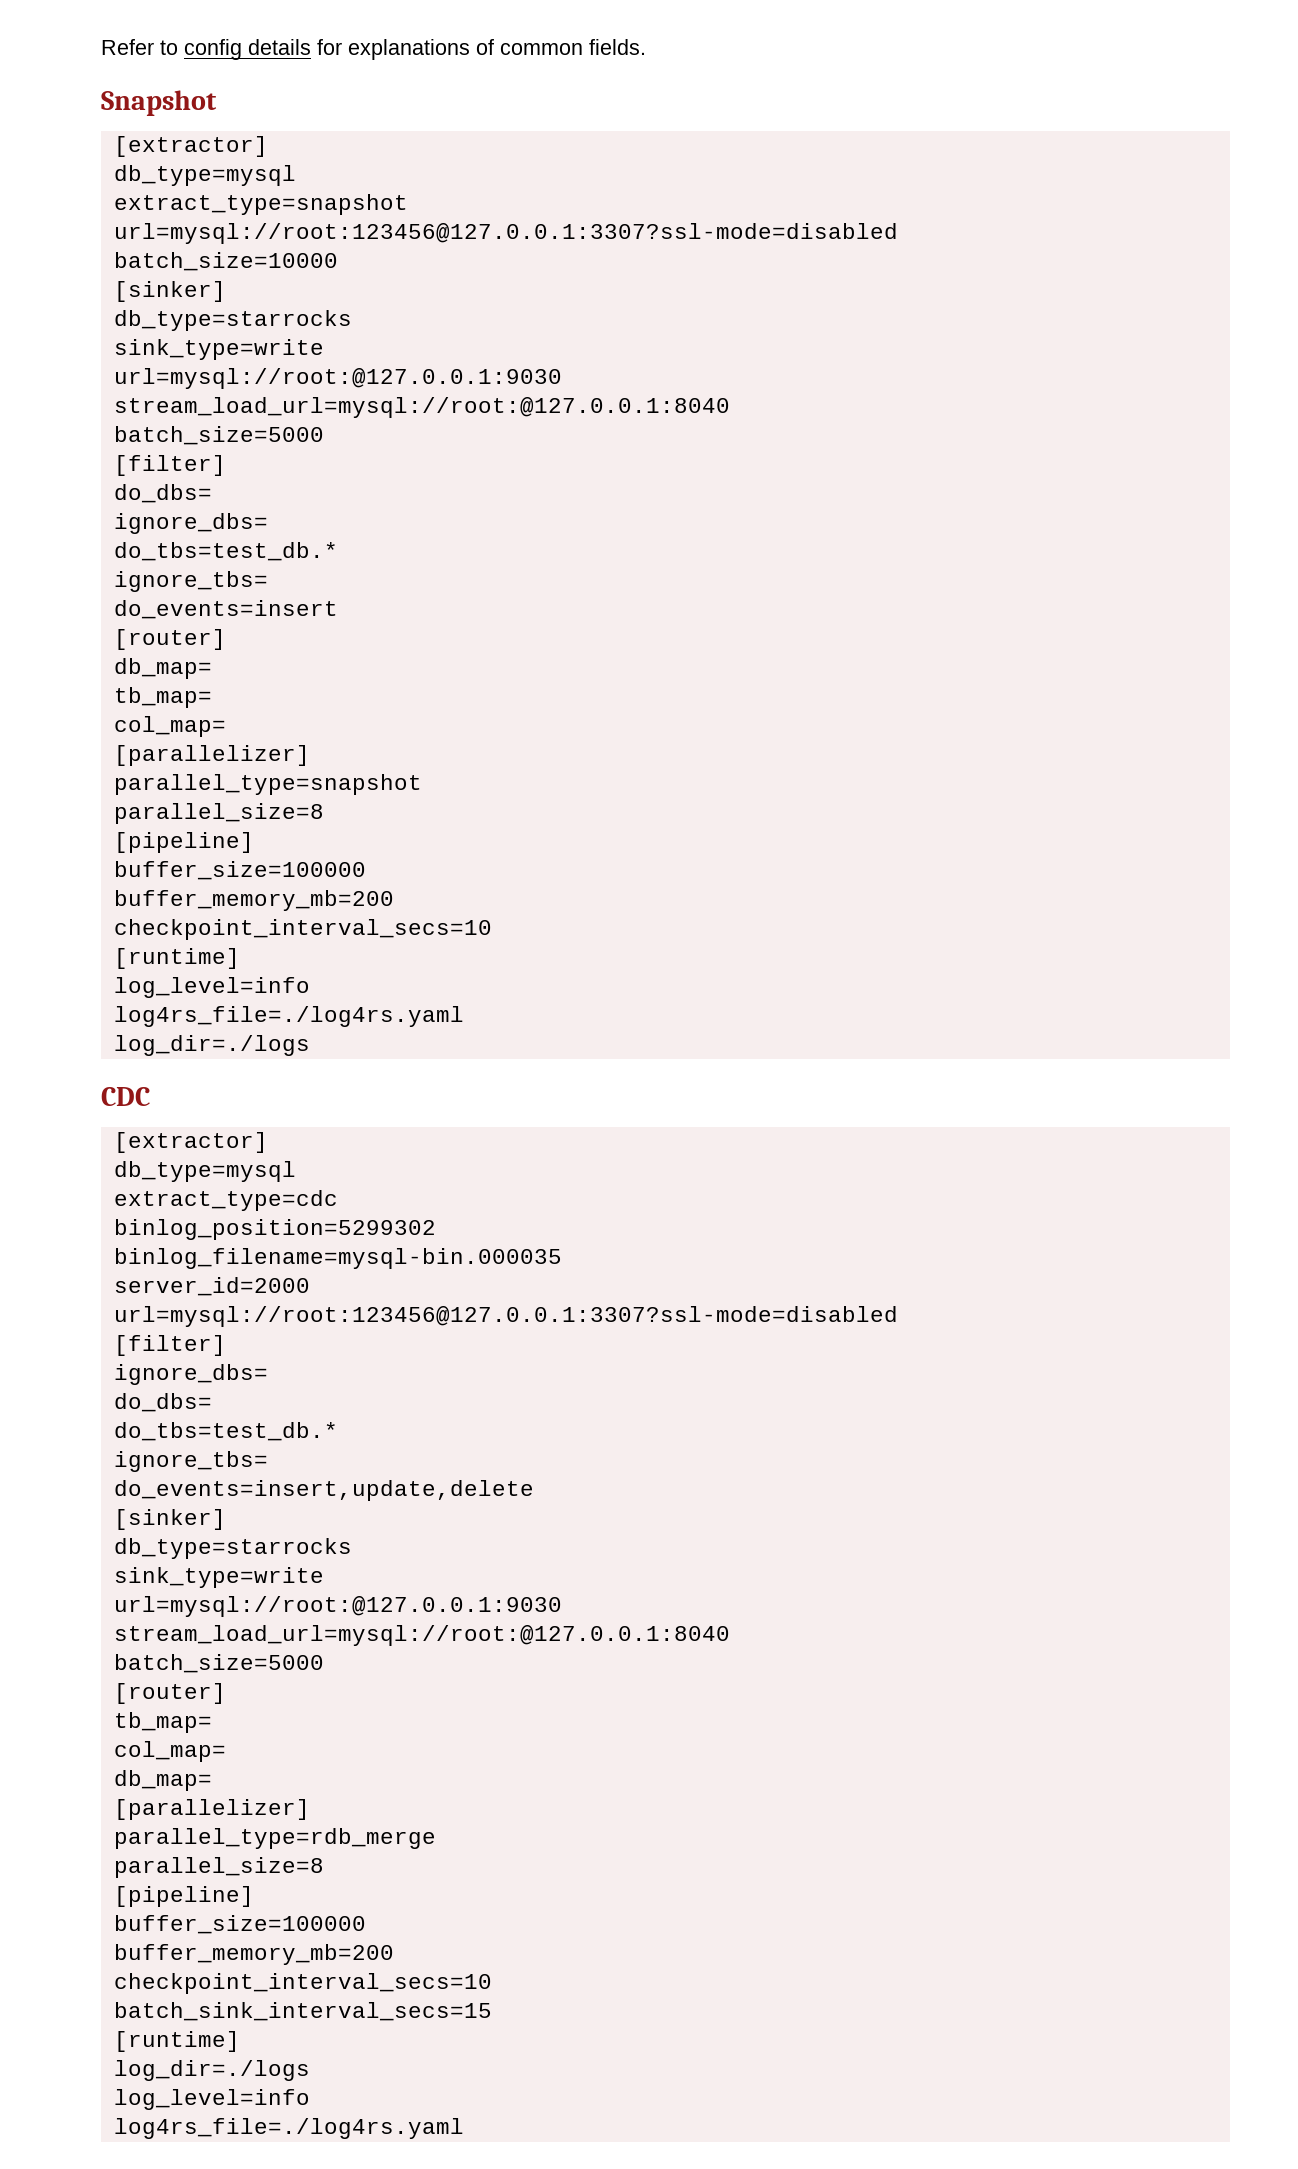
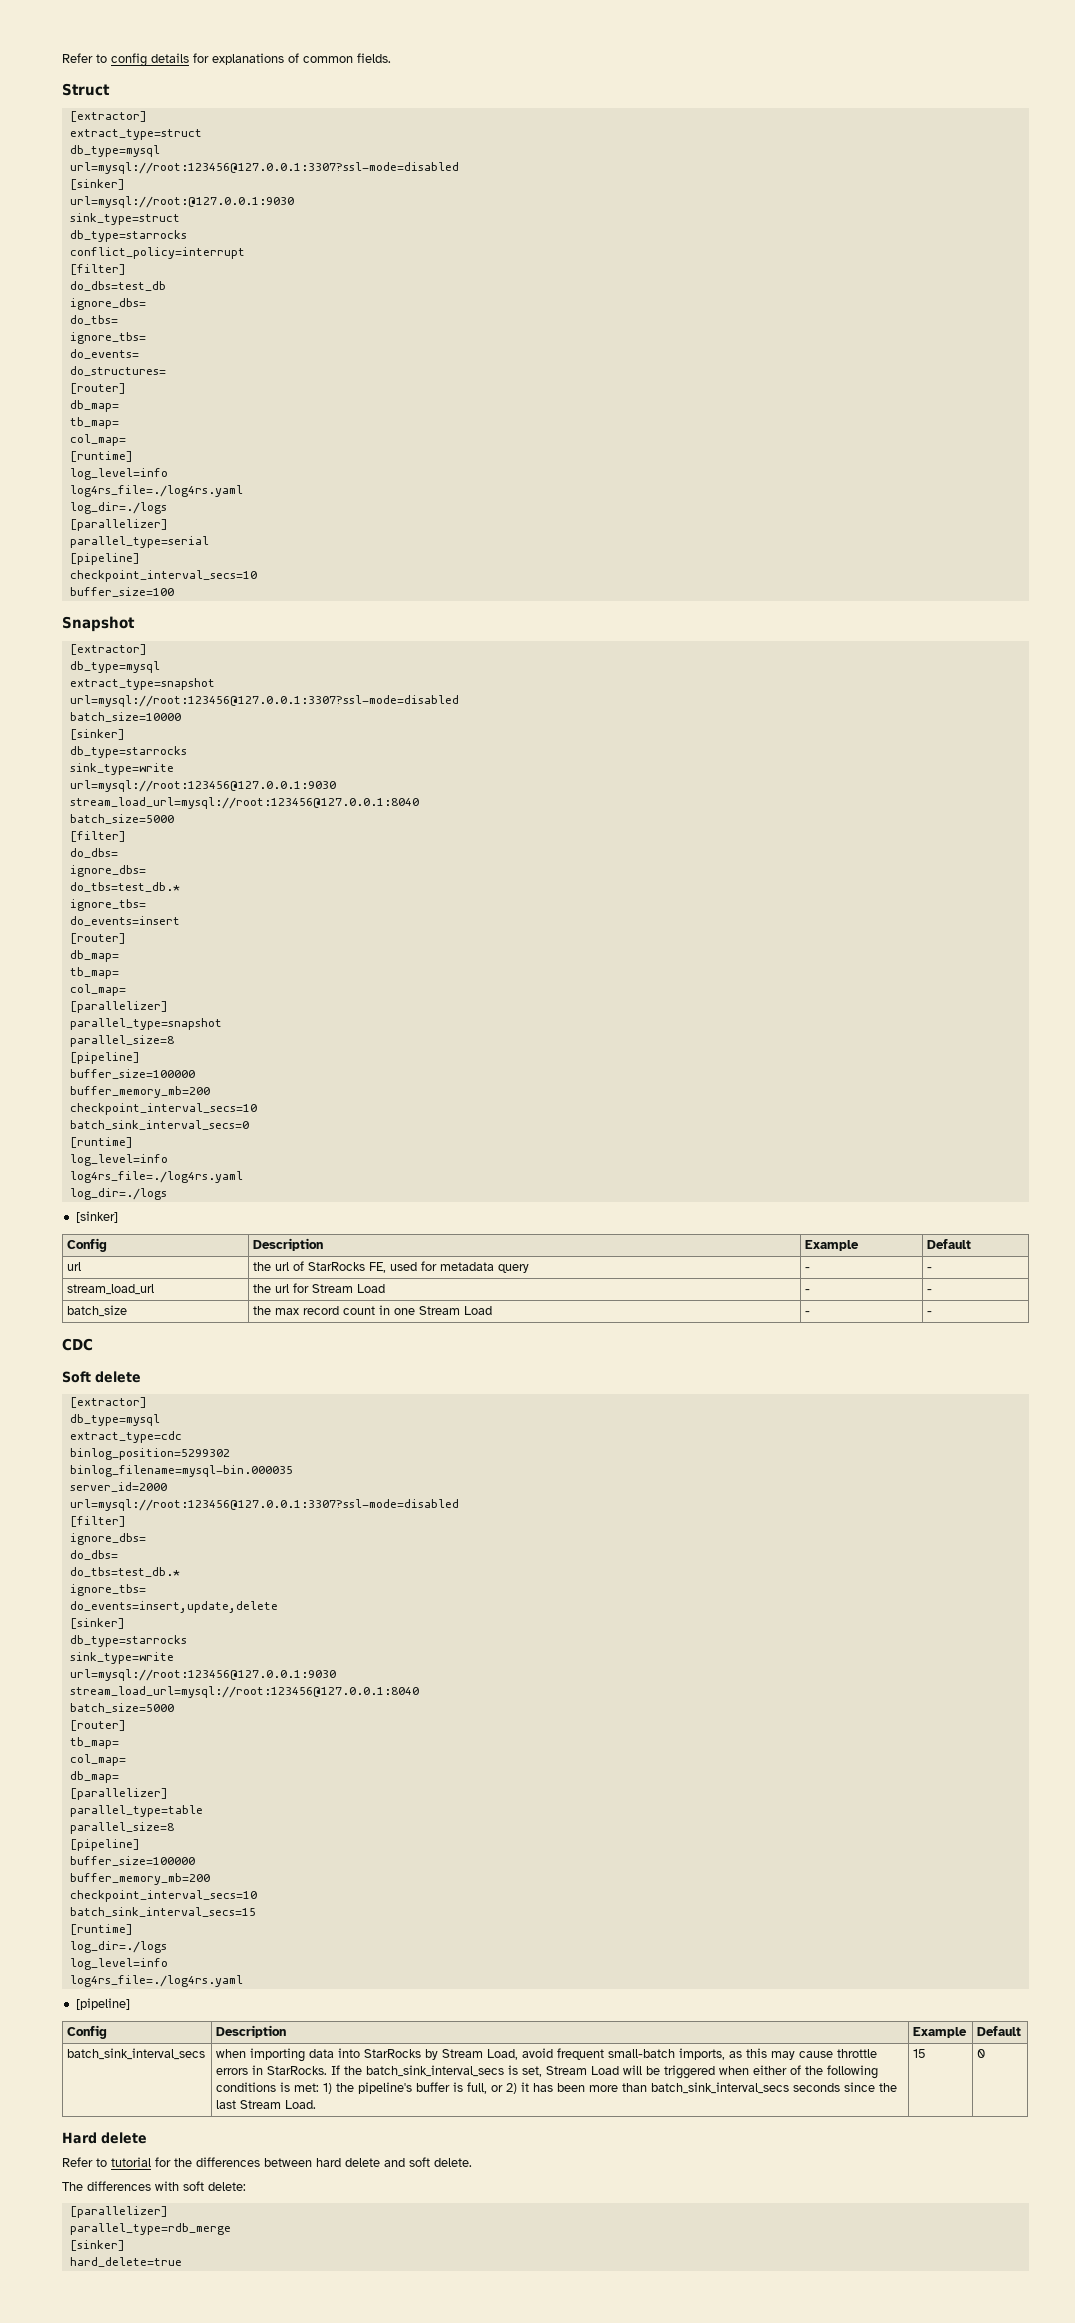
(646, 47) none -> [62,83,110,96] [69,111,147,122] [69,129,202,140] [69,145,160,157] [69,162,459,174] [69,179,125,190] [69,196,294,208] [69,213,180,225] [69,230,187,242] [69,247,245,259] [69,264,126,275] [69,281,166,291] [69,298,146,310] [69,315,118,325] [69,332,146,344] [69,349,139,359] [69,366,166,376] [69,383,126,394] [69,400,119,412] [69,417,119,429] [69,434,126,446] [69,451,133,462] [69,468,168,480] [69,485,243,497] [69,502,167,514] [69,519,168,531] [69,536,209,548] [69,553,140,565] [69,570,257,582] [69,587,174,597] // Struct // [extractor] // extract_type=struct // db_type=mysql // url=mysql://root:123456@127.0.0.1:3307?ssl-mode=disabled // [sinker] // url=mysql://root:@127.0.0.1:9030 // sink_type=struct // db_type=starrocks // conflict_policy=interrupt // [filter] // do_dbs=test_db // ignore_dbs= // do_tbs= // ignore_tbs= // do_events= // do_structures= // [router] // db_map= // tb_map= // col_map= // [runtime] // log_level=info // log4rs_file=./log4rs.yaml // log_dir=./logs // [parallelizer] // parallel_type=serial // [pipeline] // checkpoint_interval_secs=10 // buffer_size=100
[113,368,562,389] [113,397,730,418] url=mysql://root:@127.0.0.1:9030 // stream_load_url=mysql://root:@127.0.0.1:8040 -> [69,780,336,792] [69,797,419,809] url=mysql://root:123456@127.0.0.1:9030 // stream_load_url=mysql://root:123456@127.0.0.1:8040
[113,948,240,969] [113,977,310,998] [113,1006,464,1027] [113,1035,310,1056] // [runtime] // log_level=info // log4rs_file=./log4rs.yaml // log_dir=./logs -> [69,1120,249,1130] [69,1137,133,1148] [69,1154,168,1166] [69,1171,243,1183] [69,1188,167,1200] [75,1211,118,1223] [67,1238,108,1252] [253,1238,324,1251] [805,1240,860,1251] [927,1239,972,1249] [67,1262,82,1271] [253,1261,530,1273] [805,1267,811,1271] [927,1267,933,1271] [67,1284,155,1295] [253,1283,386,1293] [805,1289,811,1293] [927,1289,933,1293] [67,1305,128,1317] [253,1305,493,1315] [805,1311,811,1315] [927,1311,933,1315] // batch_sink_interval_secs=0 // [runtime] // log_level=info // log4rs_file=./log4rs.yaml // log_dir=./logs // [sinker] // Config | Description | Example | Default // url | the url of StarRocks FE, used for metadata query | - | - // stream_load_url | the url for Stream Load | - | - // batch_size | the max record count in one Stream Load | - | -
(150, 1096) none -> [62,1371,141,1383] // Soft delete
[113,1596,562,1617] [113,1625,730,1646] url=mysql://root:@127.0.0.1:9030 // stream_load_url=mysql://root:@127.0.0.1:8040 -> [69,1669,336,1681] [69,1686,419,1698] url=mysql://root:123456@127.0.0.1:9030 // stream_load_url=mysql://root:123456@127.0.0.1:8040
[113,1828,436,1849] parallel_type=rdb_merge -> [69,1805,203,1817] parallel_type=table
(464, 2128) none -> [75,1998,130,2010] [67,2025,108,2039] [216,2025,287,2038] [913,2027,968,2038] [977,2026,1022,2036] [67,2048,206,2060] [216,2048,878,2062] [216,2065,879,2079] [216,2082,898,2094] [216,2100,317,2109] [913,2049,927,2058] [977,2049,986,2058] [62,2132,147,2144] [62,2157,472,2167] [62,2181,246,2191] [69,2206,168,2218] [69,2223,231,2235] [69,2240,125,2251] [69,2257,182,2267] // [pipeline] // Config | Description | Example | Default // batch_sink_interval_secs | when importing data into StarRocks by Stream Load, avoid frequent small-batch imports, as this may cause throttle errors in StarRocks. If the batch_sink_interval_secs is set, Stream Load will be triggered when either of the following conditions is met: 1) the pipeline's buffer is full, or 2) it has been more than batch_sink_interval_secs seconds since the last Stream Load. | 15 | 0 // Hard delete // Refer to tutorial for the differences between hard delete and soft delete. // The differences with soft delete: // [parallelizer] // parallel_type=rdb_merge // [sinker] // hard_delete=true

